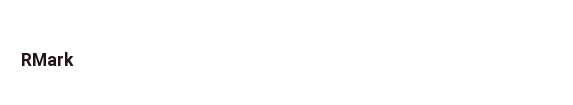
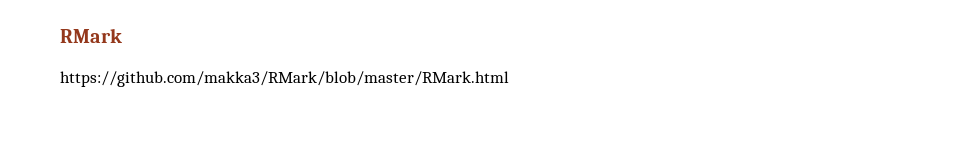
(74, 59) none -> [60,71,509,87] // https://github.com/makka3/RMark/blob/master/RMark.html

